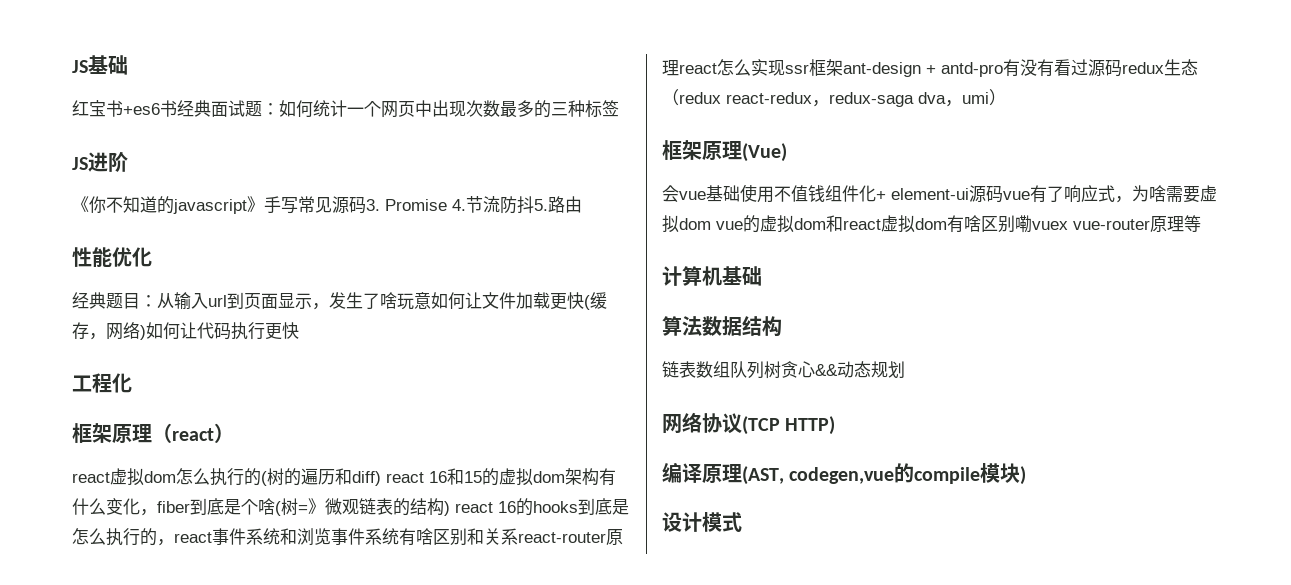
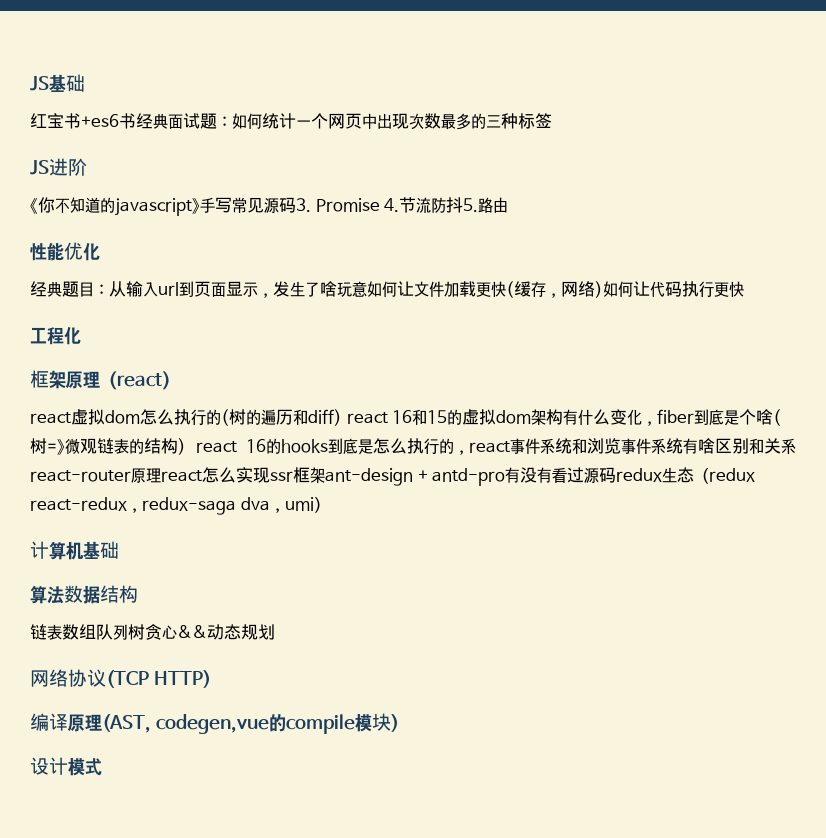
[662,140,787,162] [662,184,1217,203] [662,215,1201,233] // 框架原理(Vue) // 会vue基础使用不值钱组件化+ element-ui源码vue有了响应式，为啥需要虚拟dom vue的虚拟dom和react虚拟dom有啥区别嘞vuex vue-router原理等 -> (329, 504) none

